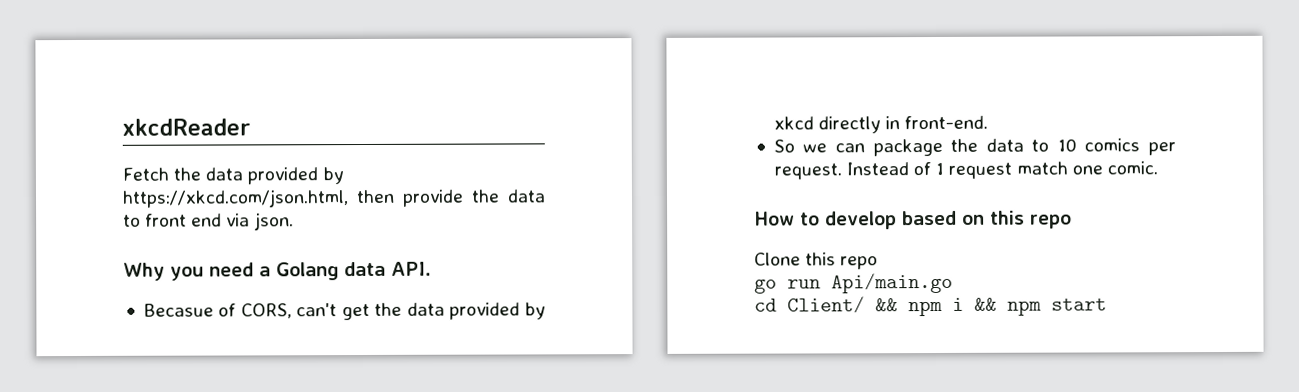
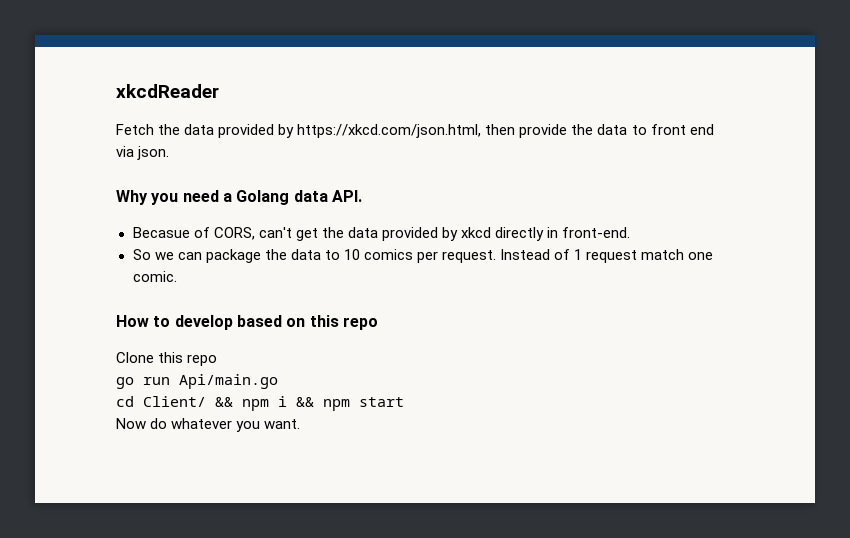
(1107, 304) none -> [116,418,301,432] // Now do whatever you want.

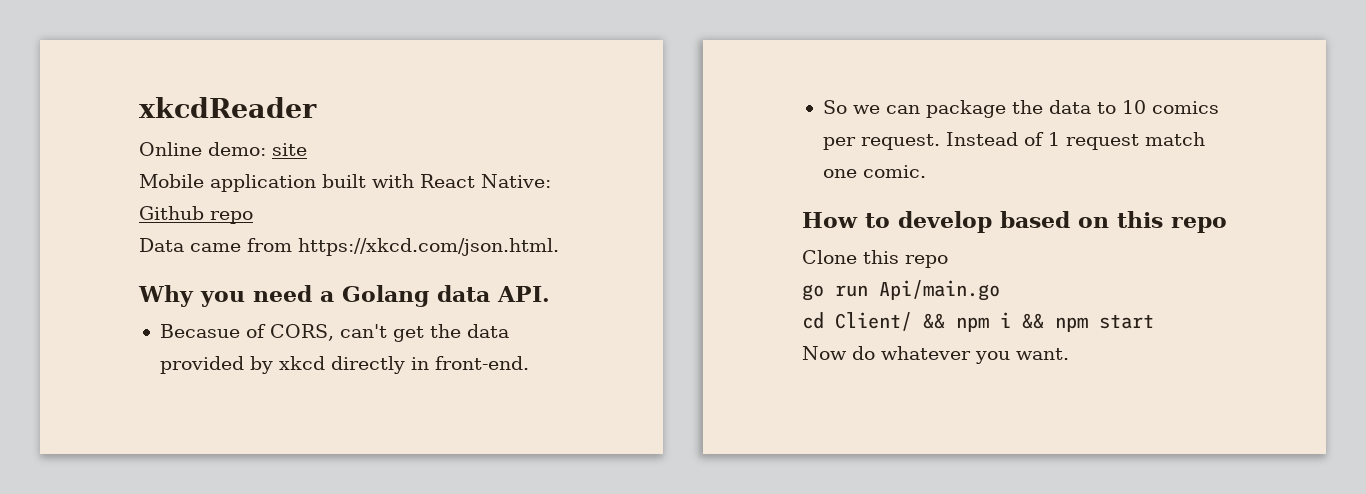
[116,124,714,138] [116,146,170,160] Fetch the data provided by https://xkcd.com/json.html, then provide the data to front end via json. -> [139,142,307,156] [139,174,551,192] [139,206,253,224] [139,238,559,256] Online demo: site // Mobile application built with React Native: Github repo // Data came from https://xkcd.com/json.html.

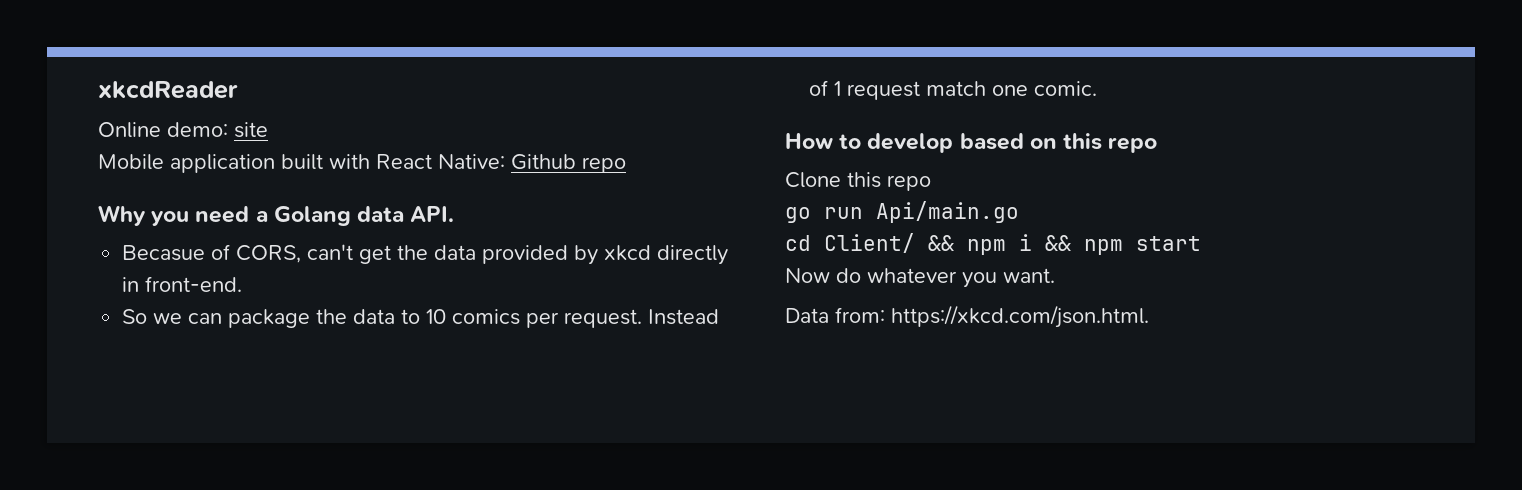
[139,238,559,256] // Data came from https://xkcd.com/json.html. -> (626, 165) none
(1069, 354) none -> [785,305,1149,328] // Data from: https://xkcd.com/json.html.

